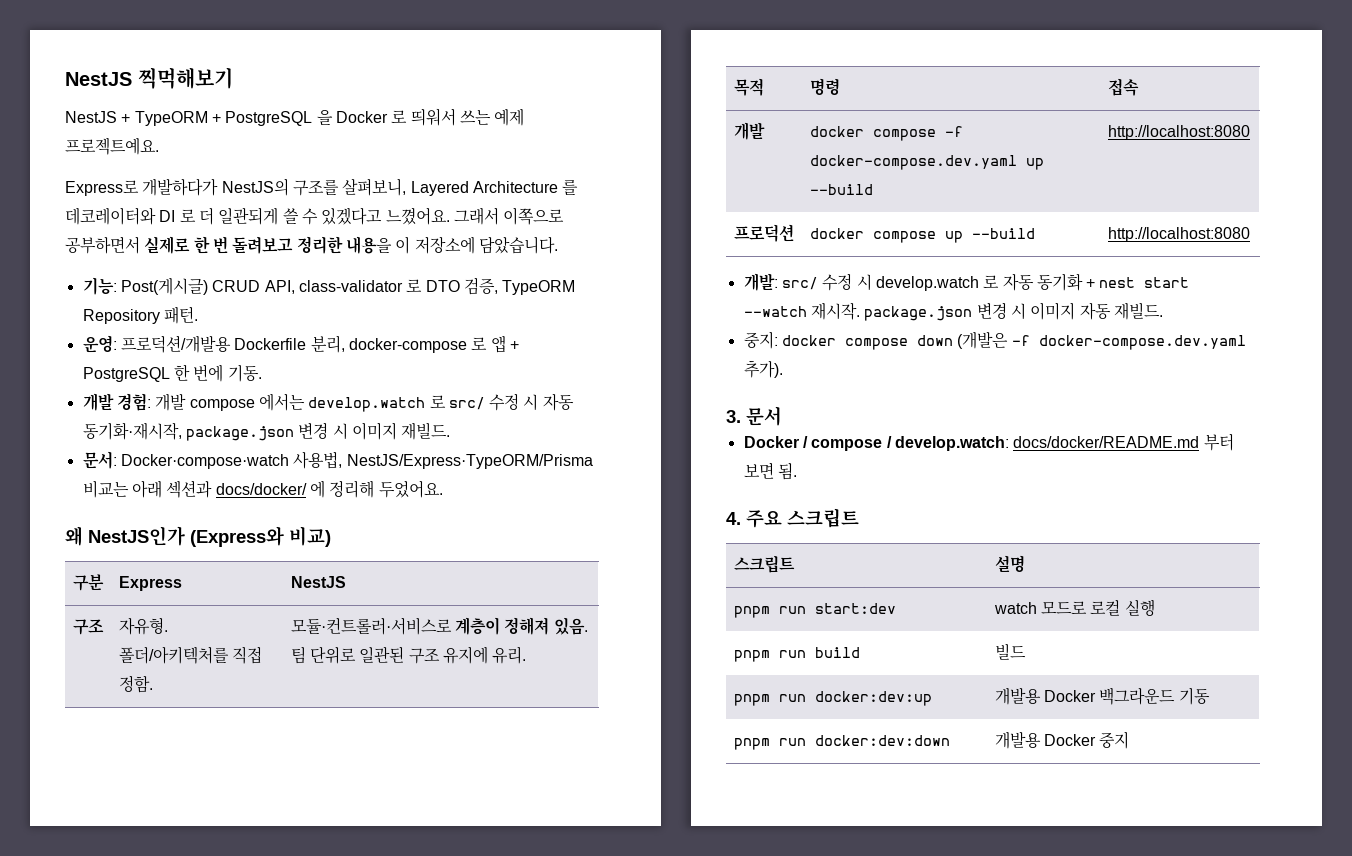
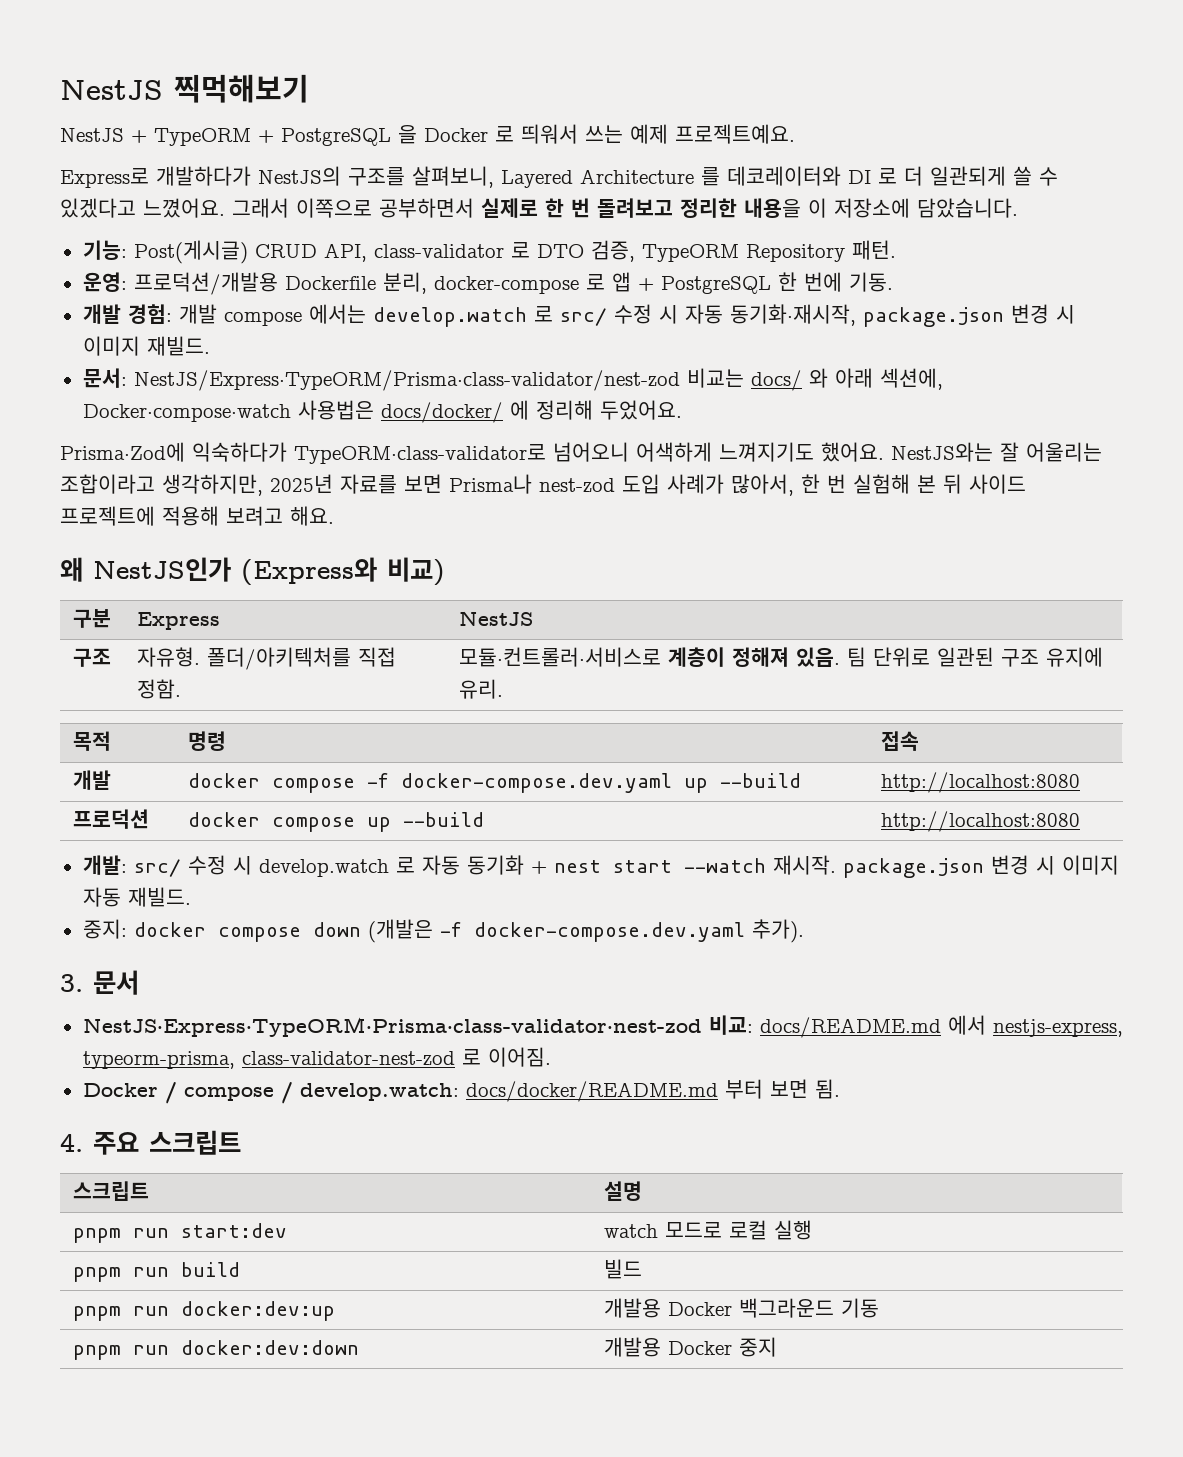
[120,451,593,469] [82,480,443,498] Docker·compose·watch 사용법, NestJS/Express·TypeORM/Prisma 비교는 아래 섹션과 docs/docker/ 에 정리해 두었어요. -> [133,368,943,391] [82,400,682,423] [60,442,1102,464] [60,474,1026,496] [60,506,334,526] NestJS/Express·TypeORM/Prisma·class-validator/nest-zod 비교는 docs/ 와 아래 섹션에, Docker·compose·watch 사용법은 docs/docker/ 에 정리해 두었어요. // Prisma·Zod에 익숙하다가 TypeORM·class-validator로 넘어오니 어색하게 느껴지기도 했어요. NestJS와는 잘 어울리는 조합이라고 생각하지만, 2025년 자료를 보면 Prisma나 nest-zod 도입 사례가 많아서, 한 번 실험해 본 뒤 사이드 프로젝트에 적용해 보려고 해요.
(782, 416) none -> [82,1015,1123,1038] [82,1047,551,1069] // NestJS·Express·TypeORM·Prisma·class-validator·nest-zod 비교: docs/README.md 에서 nestjs-express, typeorm-prisma, class-validator-nest-zod 로 이어짐.

